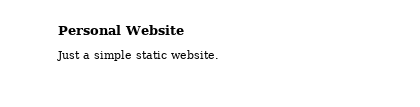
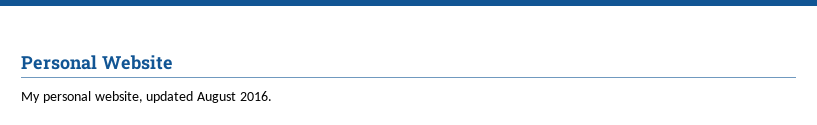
[57,50,219,61] Just a simple static website. -> [21,91,272,103] My personal website, updated August 2016.

